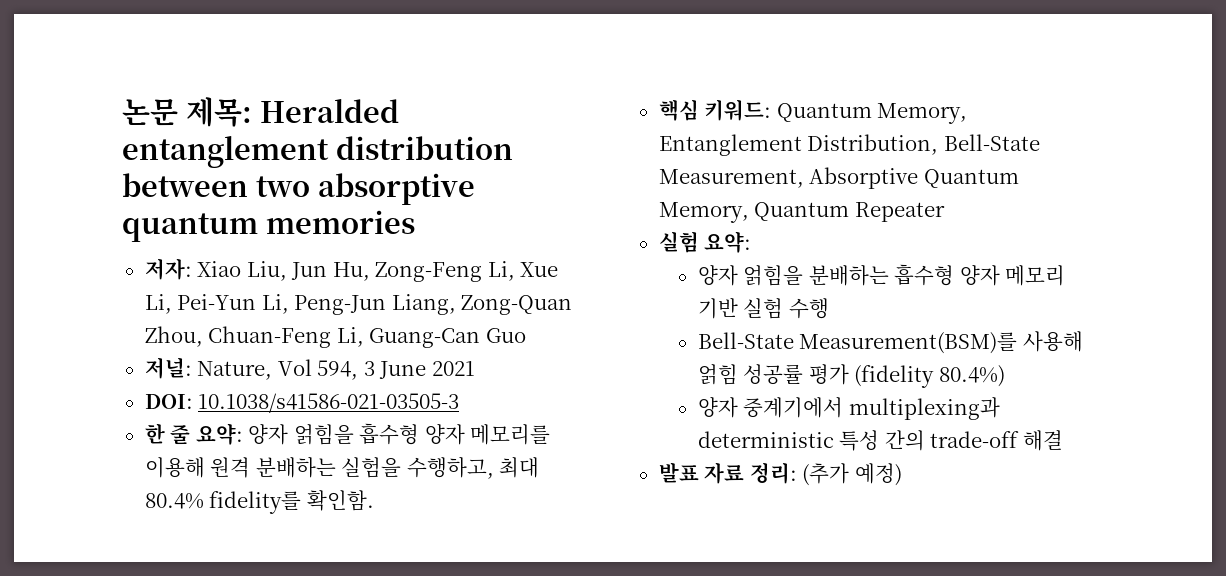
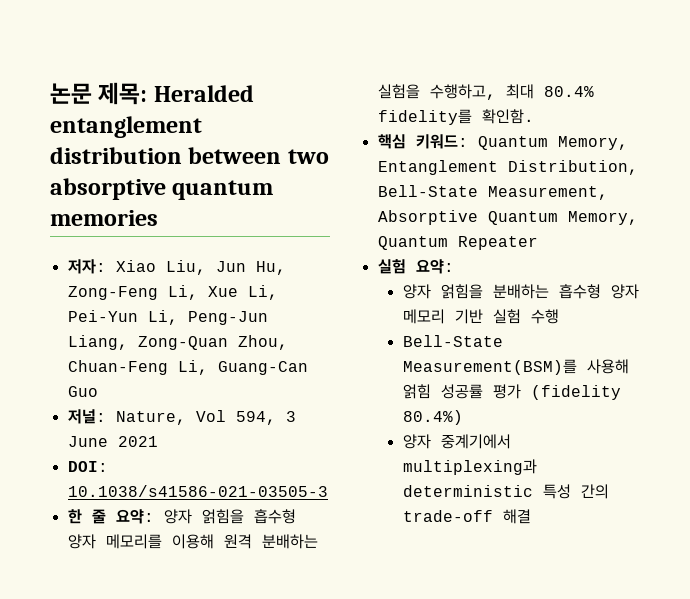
[658,462,902,486] // 발표 자료 정리: (추가 예정) -> (531, 516) none

